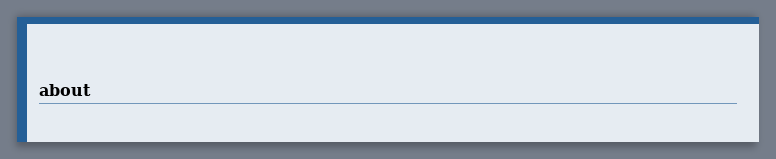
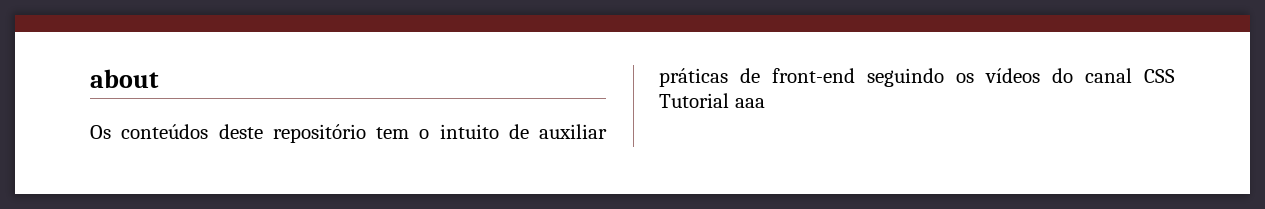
(91, 90) none -> [90,124,607,143] [659,68,1175,87] [659,93,765,108] // Os conteúdos deste repositório tem o intuito de auxiliar práticas de front-end seguindo os vídeos do canal CSS Tutorial aaa

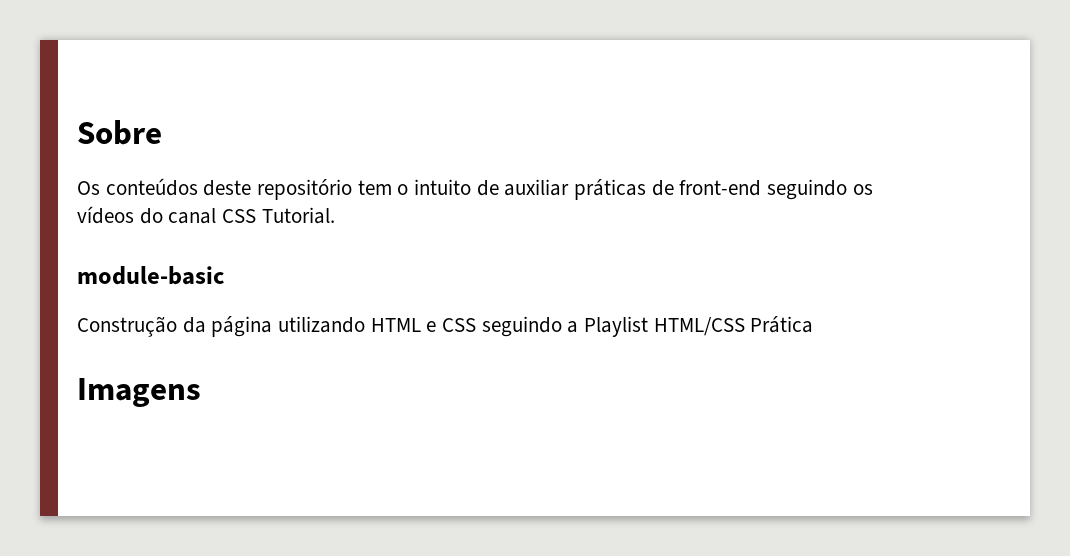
[90,69,159,88] about -> [77,120,162,145] Sobre
[659,93,765,108] Tutorial aaa -> [261,207,335,224] [77,266,224,285] [77,316,814,337] [77,378,201,407] Tutorial. // module-basic // Construção da página utilizando HTML e CSS seguindo a Playlist HTML/CSS Prática // Imagens

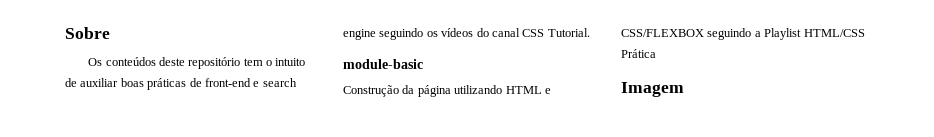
(570, 187) none -> [120,78,144,87] boas
(762, 188) none -> [253,78,297,87] [343,29,376,40] e search engine
[442,318,477,332] CSS -> [621,29,704,37] CSS/FLEXBOX
[77,378,201,407] Imagens -> [621,82,684,97] Imagem

